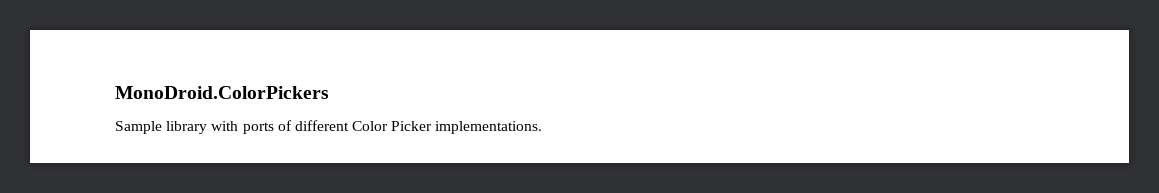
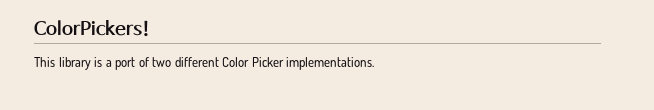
[115,86,329,99] [115,120,292,134] MonoDroid.ColorPickers // Sample library with ports of -> [34,20,150,37] [34,57,172,70] ColorPickers! // This library is a port of two

